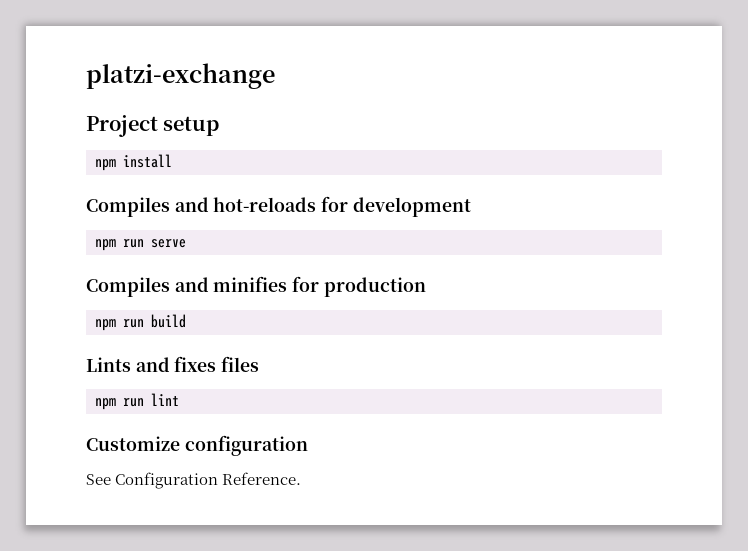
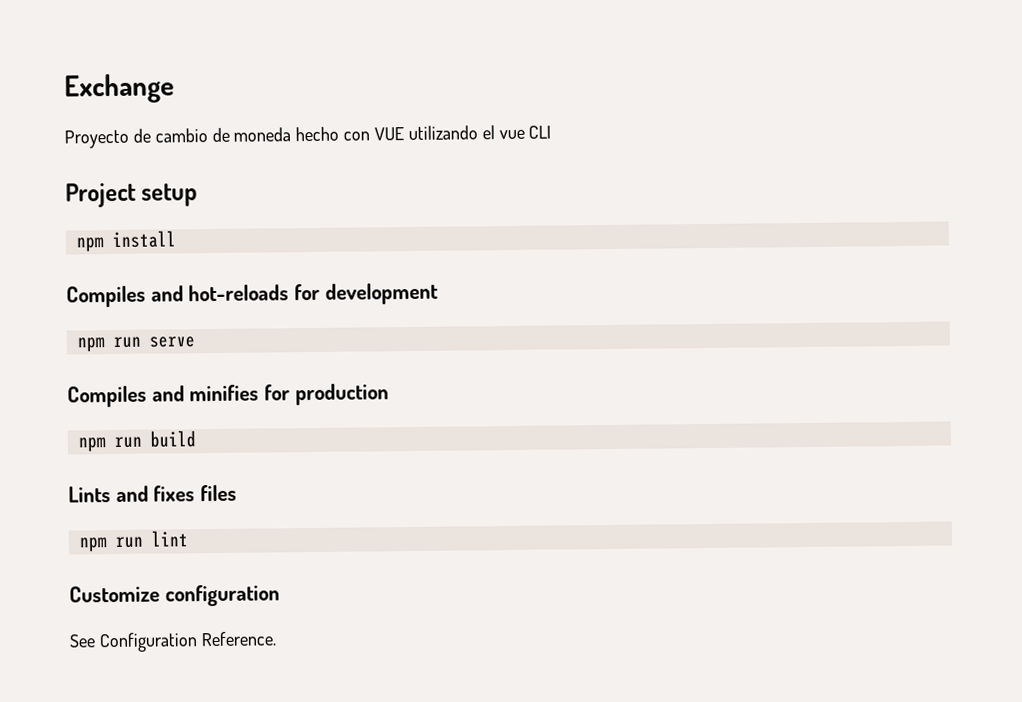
[86,63,275,89] platzi-exchange -> [64,73,175,104] [64,125,552,149] Exchange // Proyecto de cambio de moneda hecho con VUE utilizando el vue CLI

